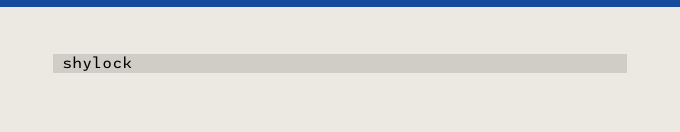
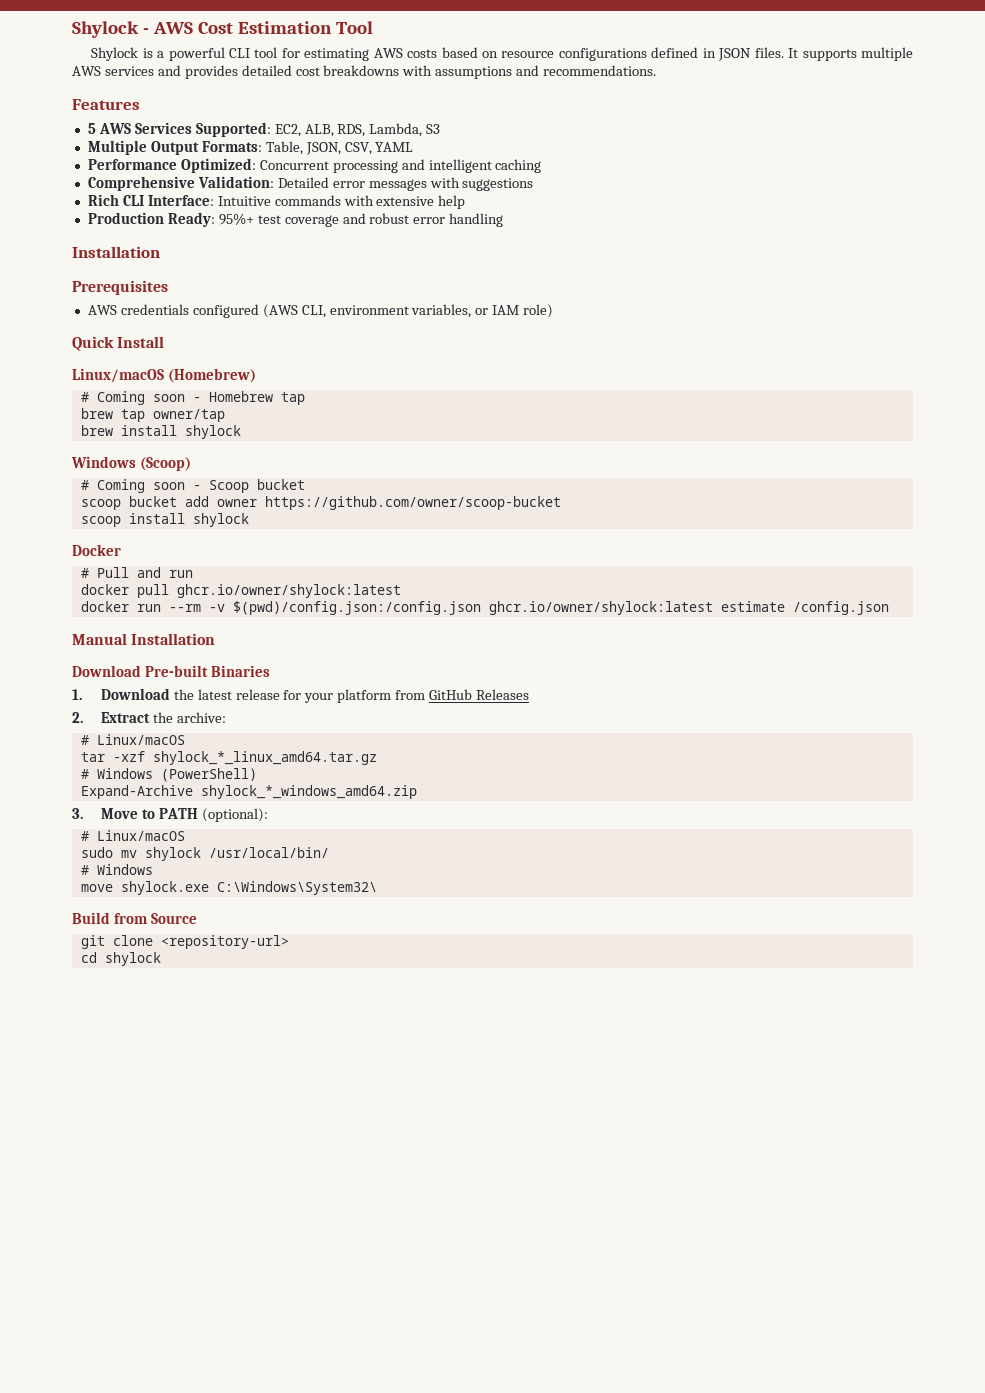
(62, 63) none -> [72,21,373,38] [91,47,913,61] [72,65,657,79] [72,99,140,110] [87,122,441,137] [87,140,414,155] [87,158,542,173] [87,176,534,191] [87,194,466,209] [87,212,504,227] [72,246,160,258] [72,280,168,295] [87,304,554,318] [72,336,165,351] [72,368,256,383] [80,391,305,405] [80,408,225,422] [80,425,241,439] [71,456,191,471] [80,479,305,493] [80,496,561,510] [80,513,249,527] [72,544,121,556] [80,567,193,578] [80,584,401,598] [80,601,889,615] [72,633,216,645] [72,665,270,677] [72,688,529,703] [72,712,226,723] [80,734,185,745] [80,751,377,765] [80,768,257,782] [80,785,417,799] [72,808,268,822] [80,830,185,841] [80,847,329,861] [80,864,153,875] [80,881,377,895] [72,912,197,924] [80,935,289,949] [80,952,97,963] Shylock - AWS Cost Estimation Tool // Shylock is a powerful CLI tool for estimating AWS costs based on resource configurations defined in JSON files. It supports multiple AWS services and provides detailed cost breakdowns with assumptions and recommendations. // Features // 5 AWS Services Supported: EC2, ALB, RDS, Lambda, S3 // Multiple Output Formats: Table, JSON, CSV, YAML // Performance Optimized: Concurrent processing and intelligent caching // Comprehensive Validation: Detailed error messages with suggestions // Rich CLI Interface: Intuitive commands with extensive help // Production Ready: 95%+ test coverage and robust error handling // Installation // Prerequisites // AWS credentials configured (AWS CLI, environment variables, or IAM role) // Quick Install // Linux/macOS (Homebrew) // # Coming soon - Homebrew tap // brew tap owner/tap // brew install shylock // Windows (Scoop) // # Coming soon - Scoop bucket // scoop bucket add owner https://github.com/owner/scoop-bucket // scoop install shylock // Docker // # Pull and run // docker pull ghcr.io/owner/shylock:latest // docker run --rm -v $(pwd)/config.json:/config.json ghcr.io/owner/shylock:latest estimate /config.json // Manual Installation // Download Pre-built Binaries // 1. Download the latest release for your platform from GitHub Releases // 2. Extract the archive: // # Linux/macOS // tar -xzf shylock_*_linux_amd64.tar.gz // # Windows (PowerShell) // Expand-Archive shylock_*_windows_amd64.zip // 3. Move to PATH (optional): // # Linux/macOS // sudo mv shylock /usr/local/bin/ // # Windows // move shylock.exe C:\Windows\System32\ // Build from Source // git clone <repository-url> // cd

